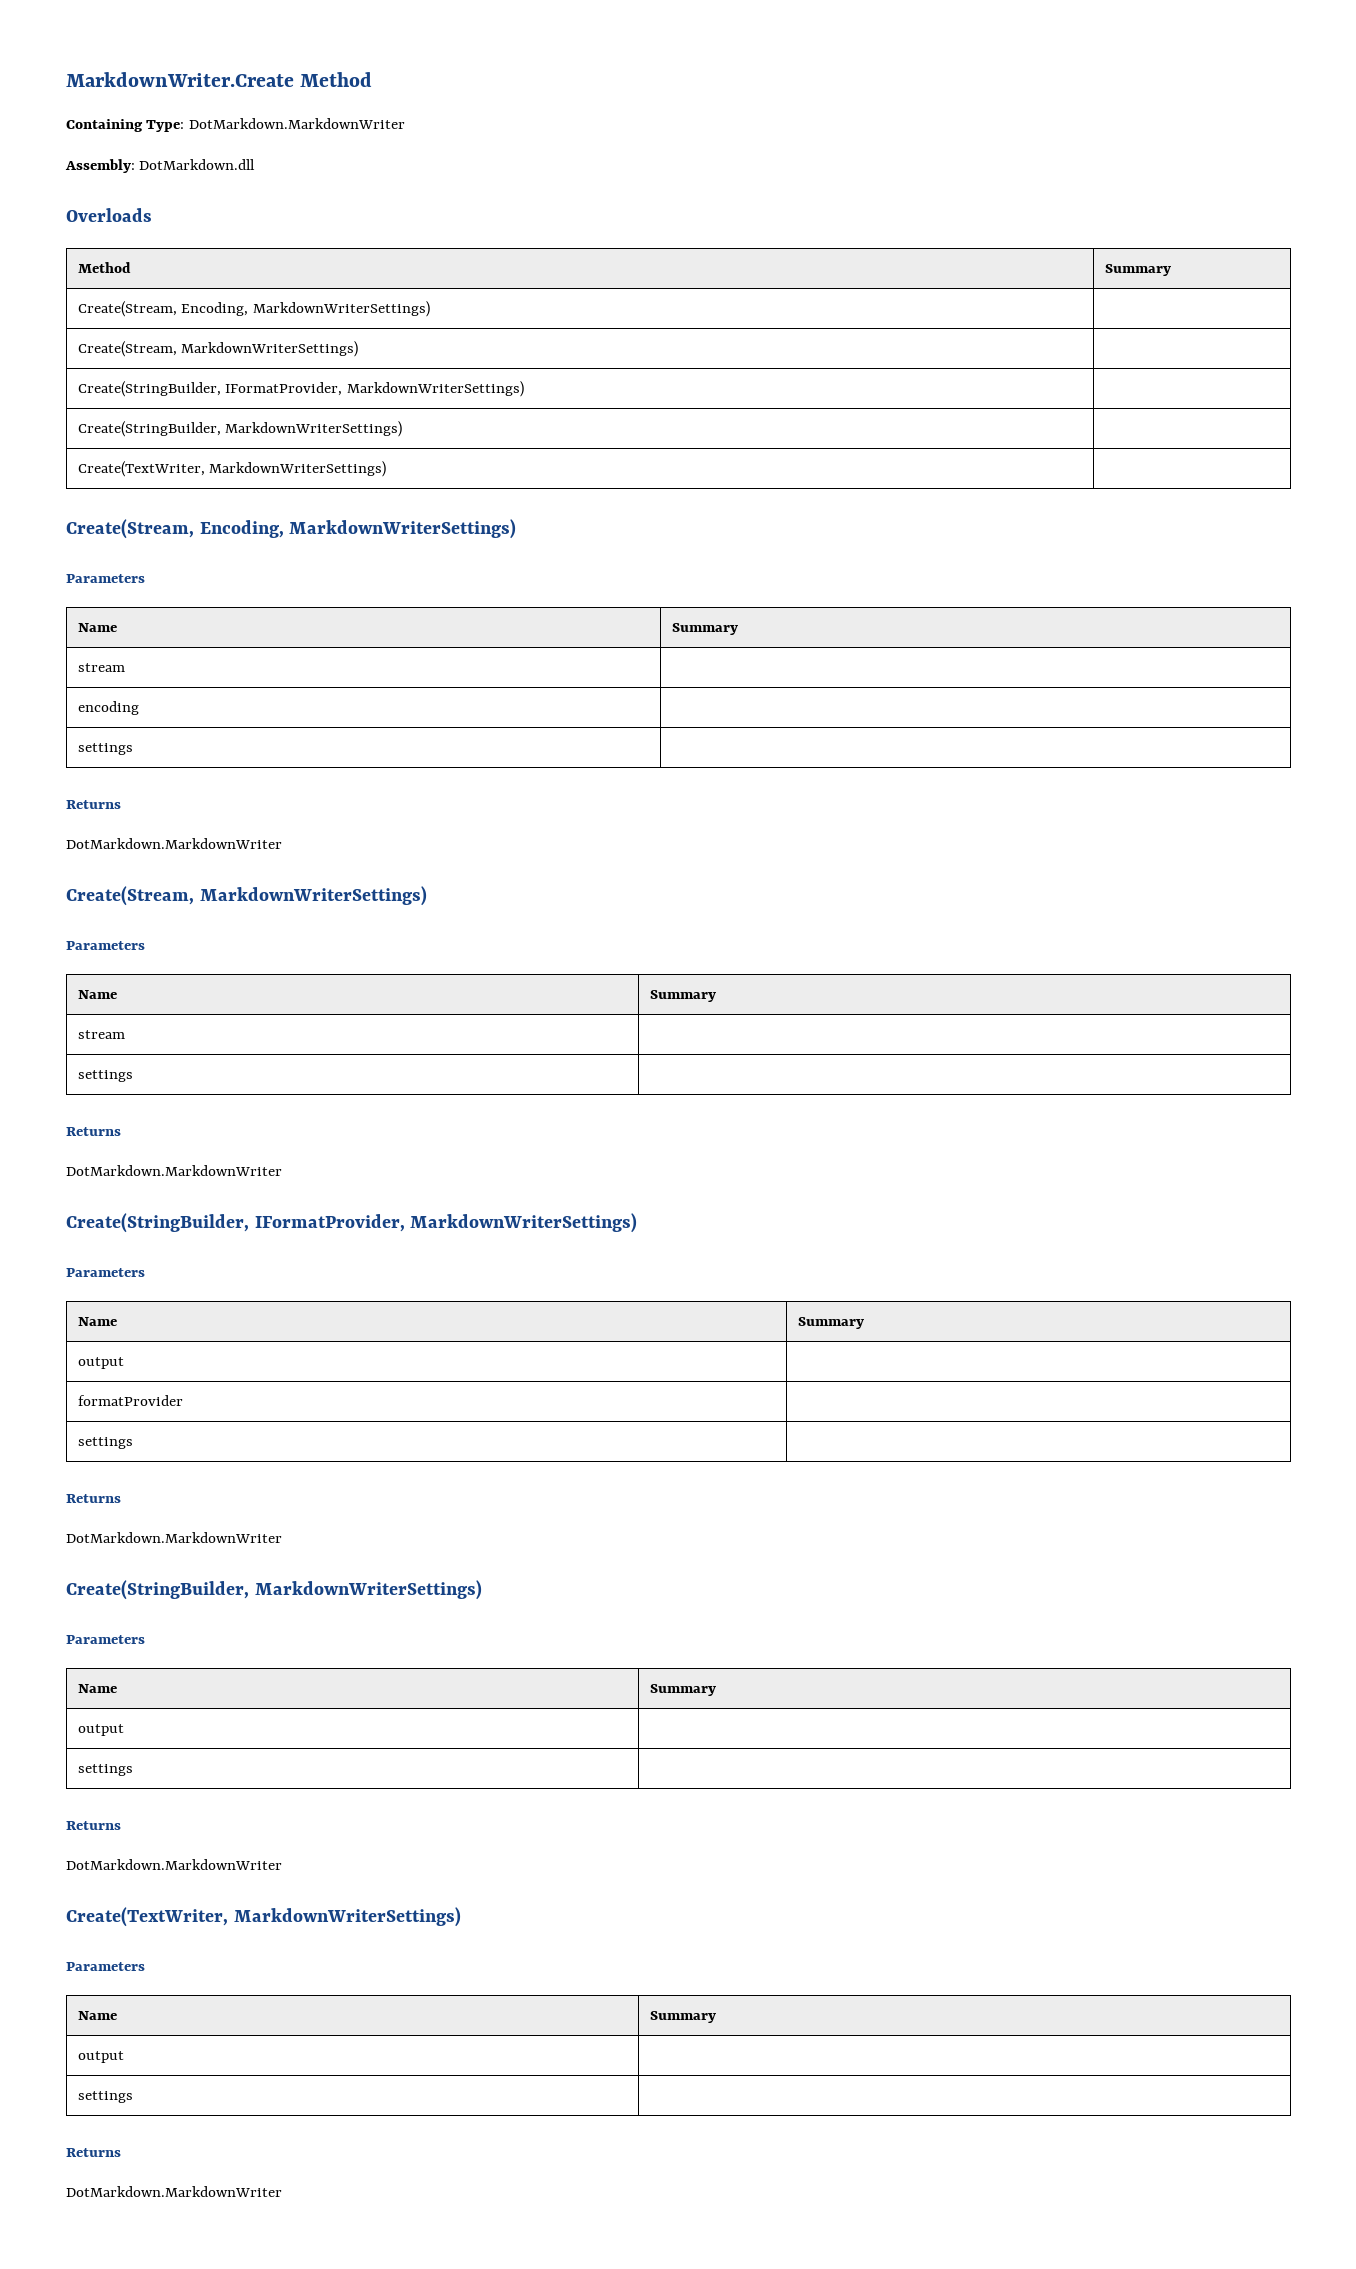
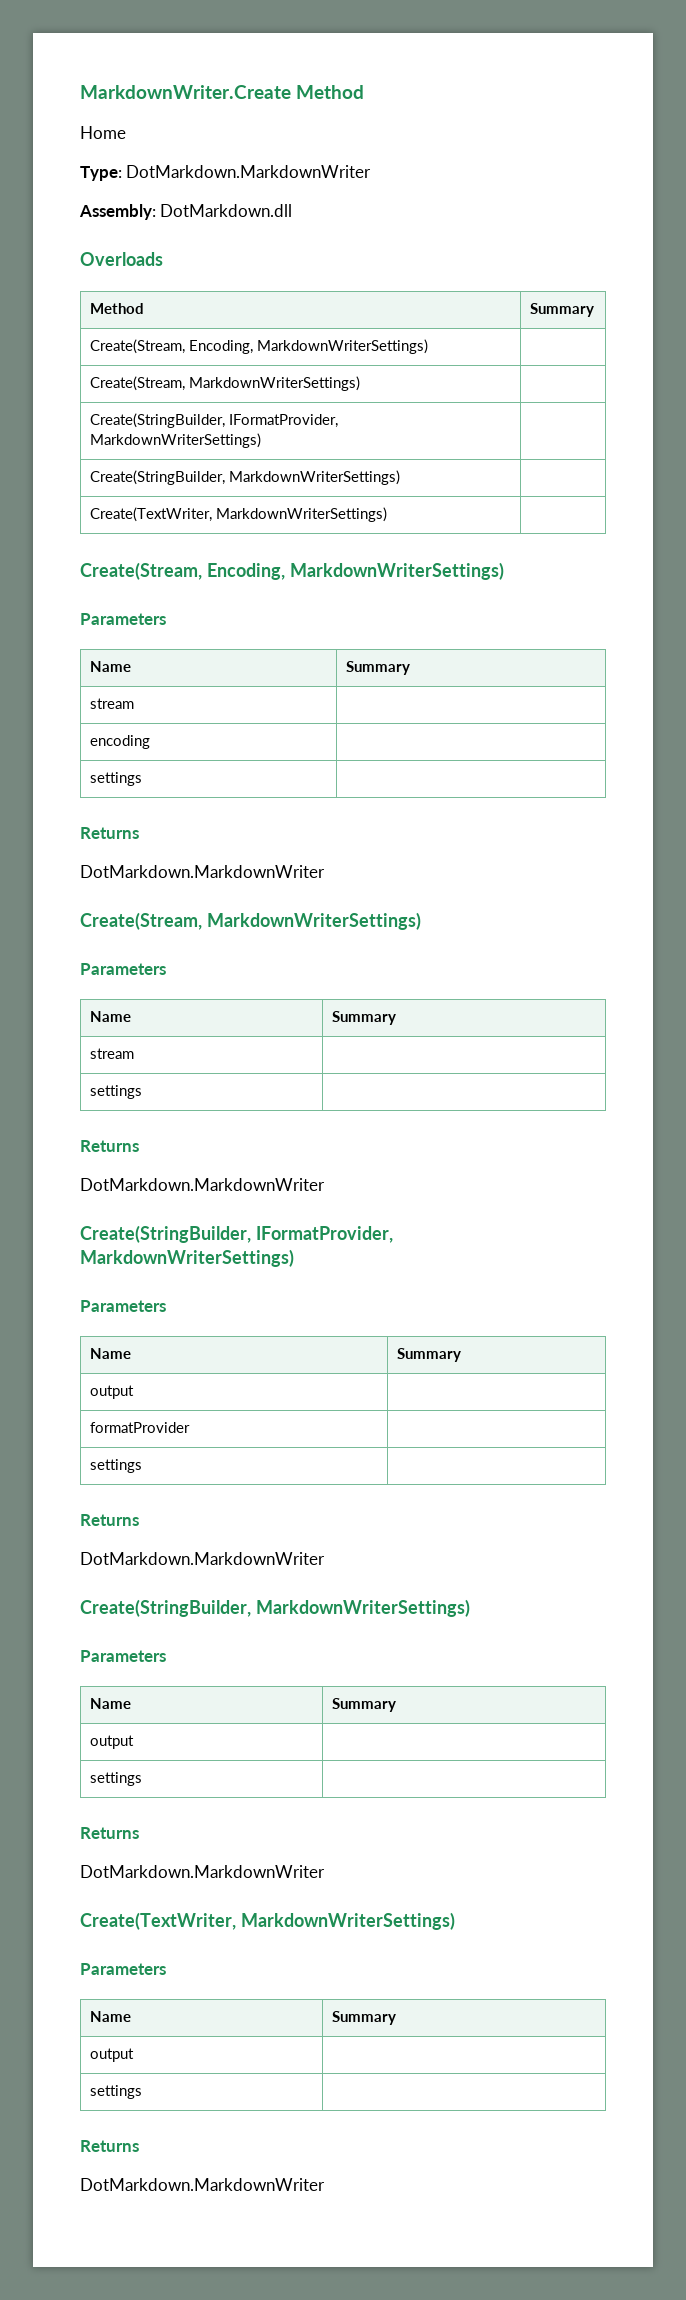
[66,119,143,132] Containing -> [80,126,126,139] Home //

